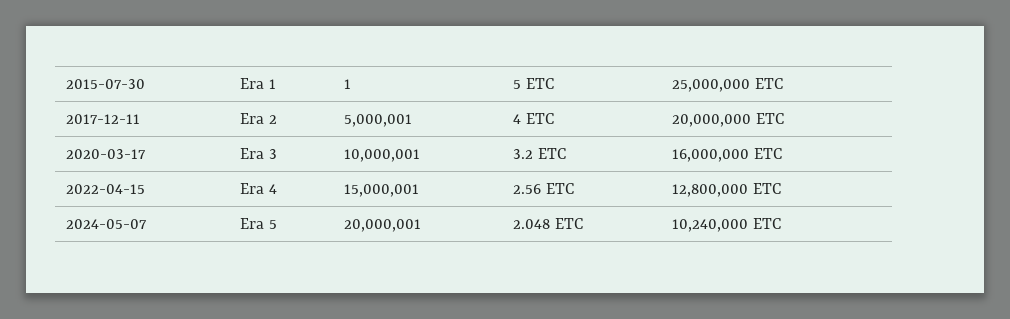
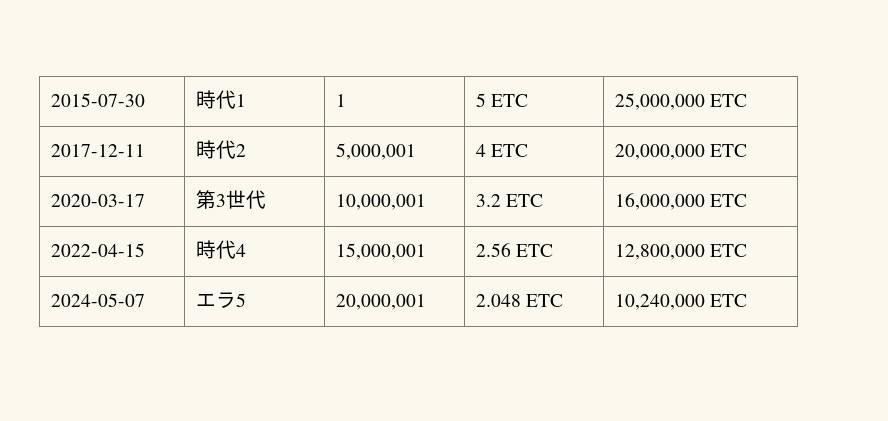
[240,78,265,89] Era -> [196,90,237,109] 時代
[240,113,265,124] Era -> [196,140,237,159] 時代
[240,148,265,159] Era -> [196,190,217,209] 第
(278, 154) none -> [226,190,267,209] 世代
[240,183,265,194] Era -> [196,240,237,259] 時代
[240,218,265,229] Era -> [196,292,237,308] エラ

